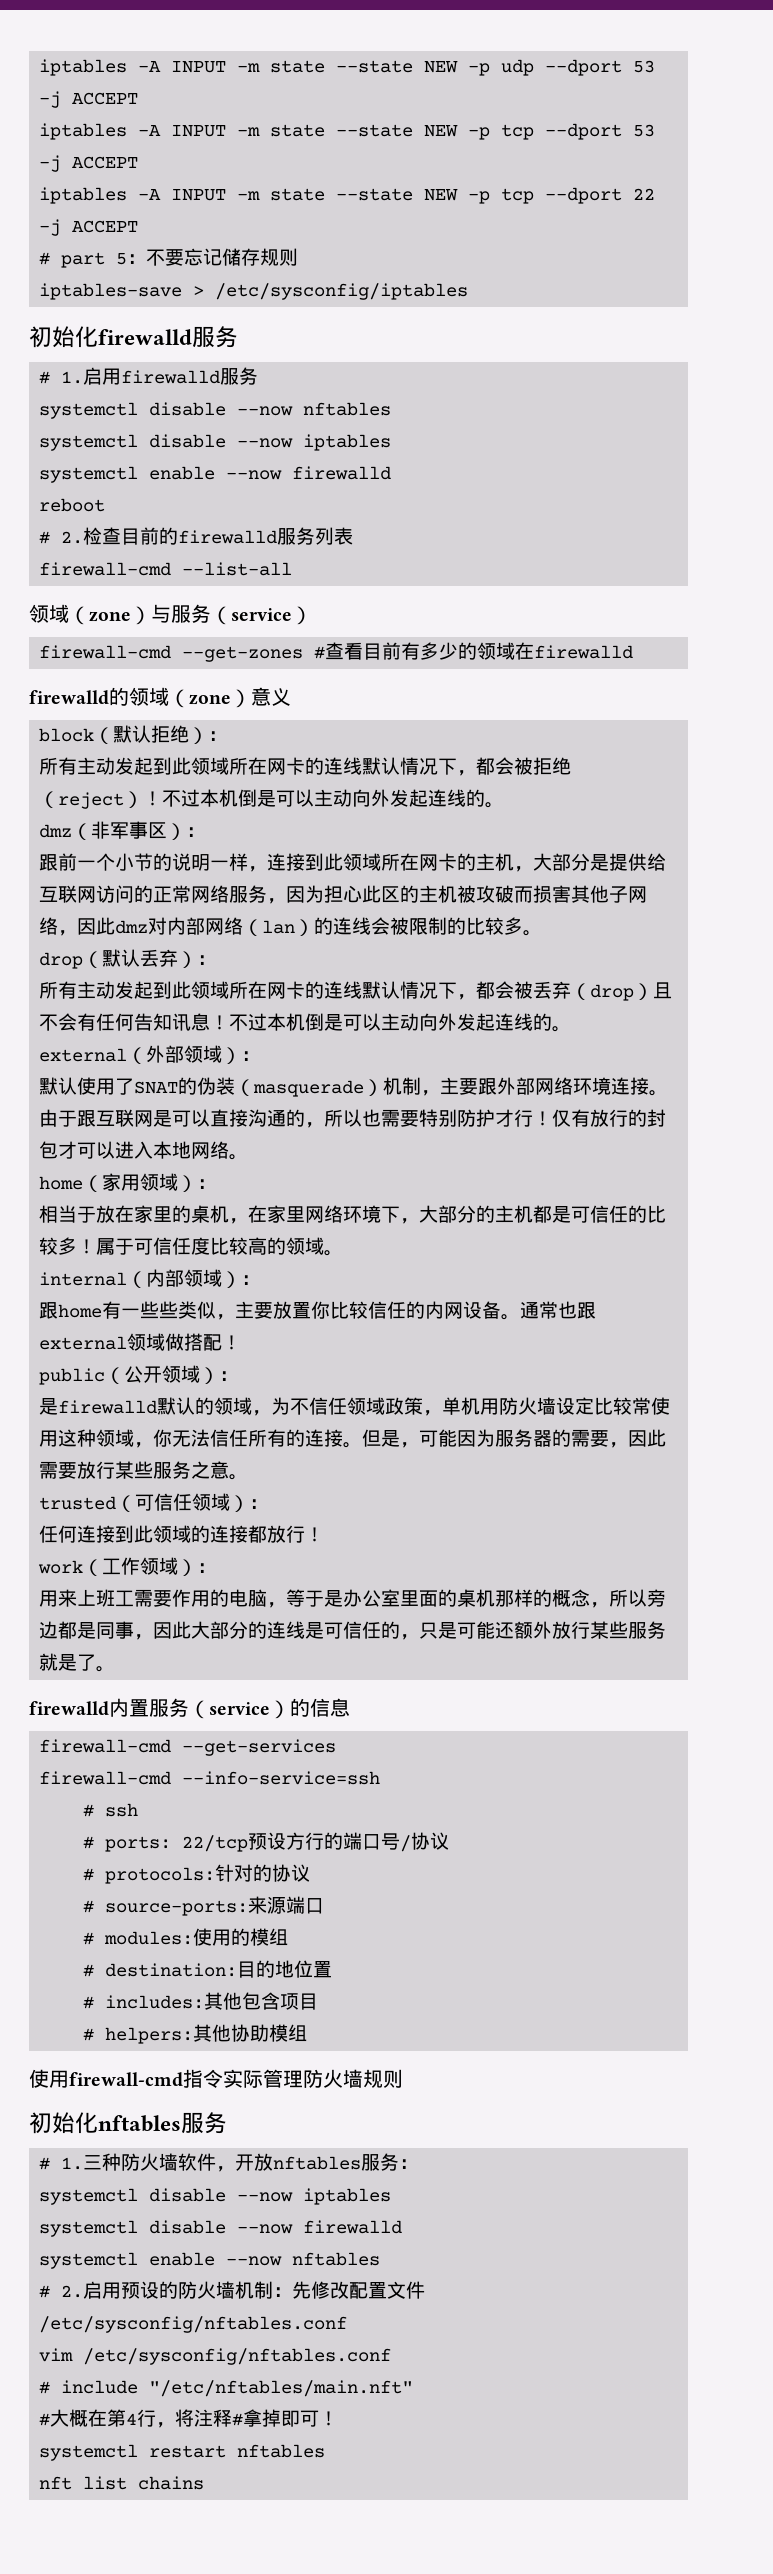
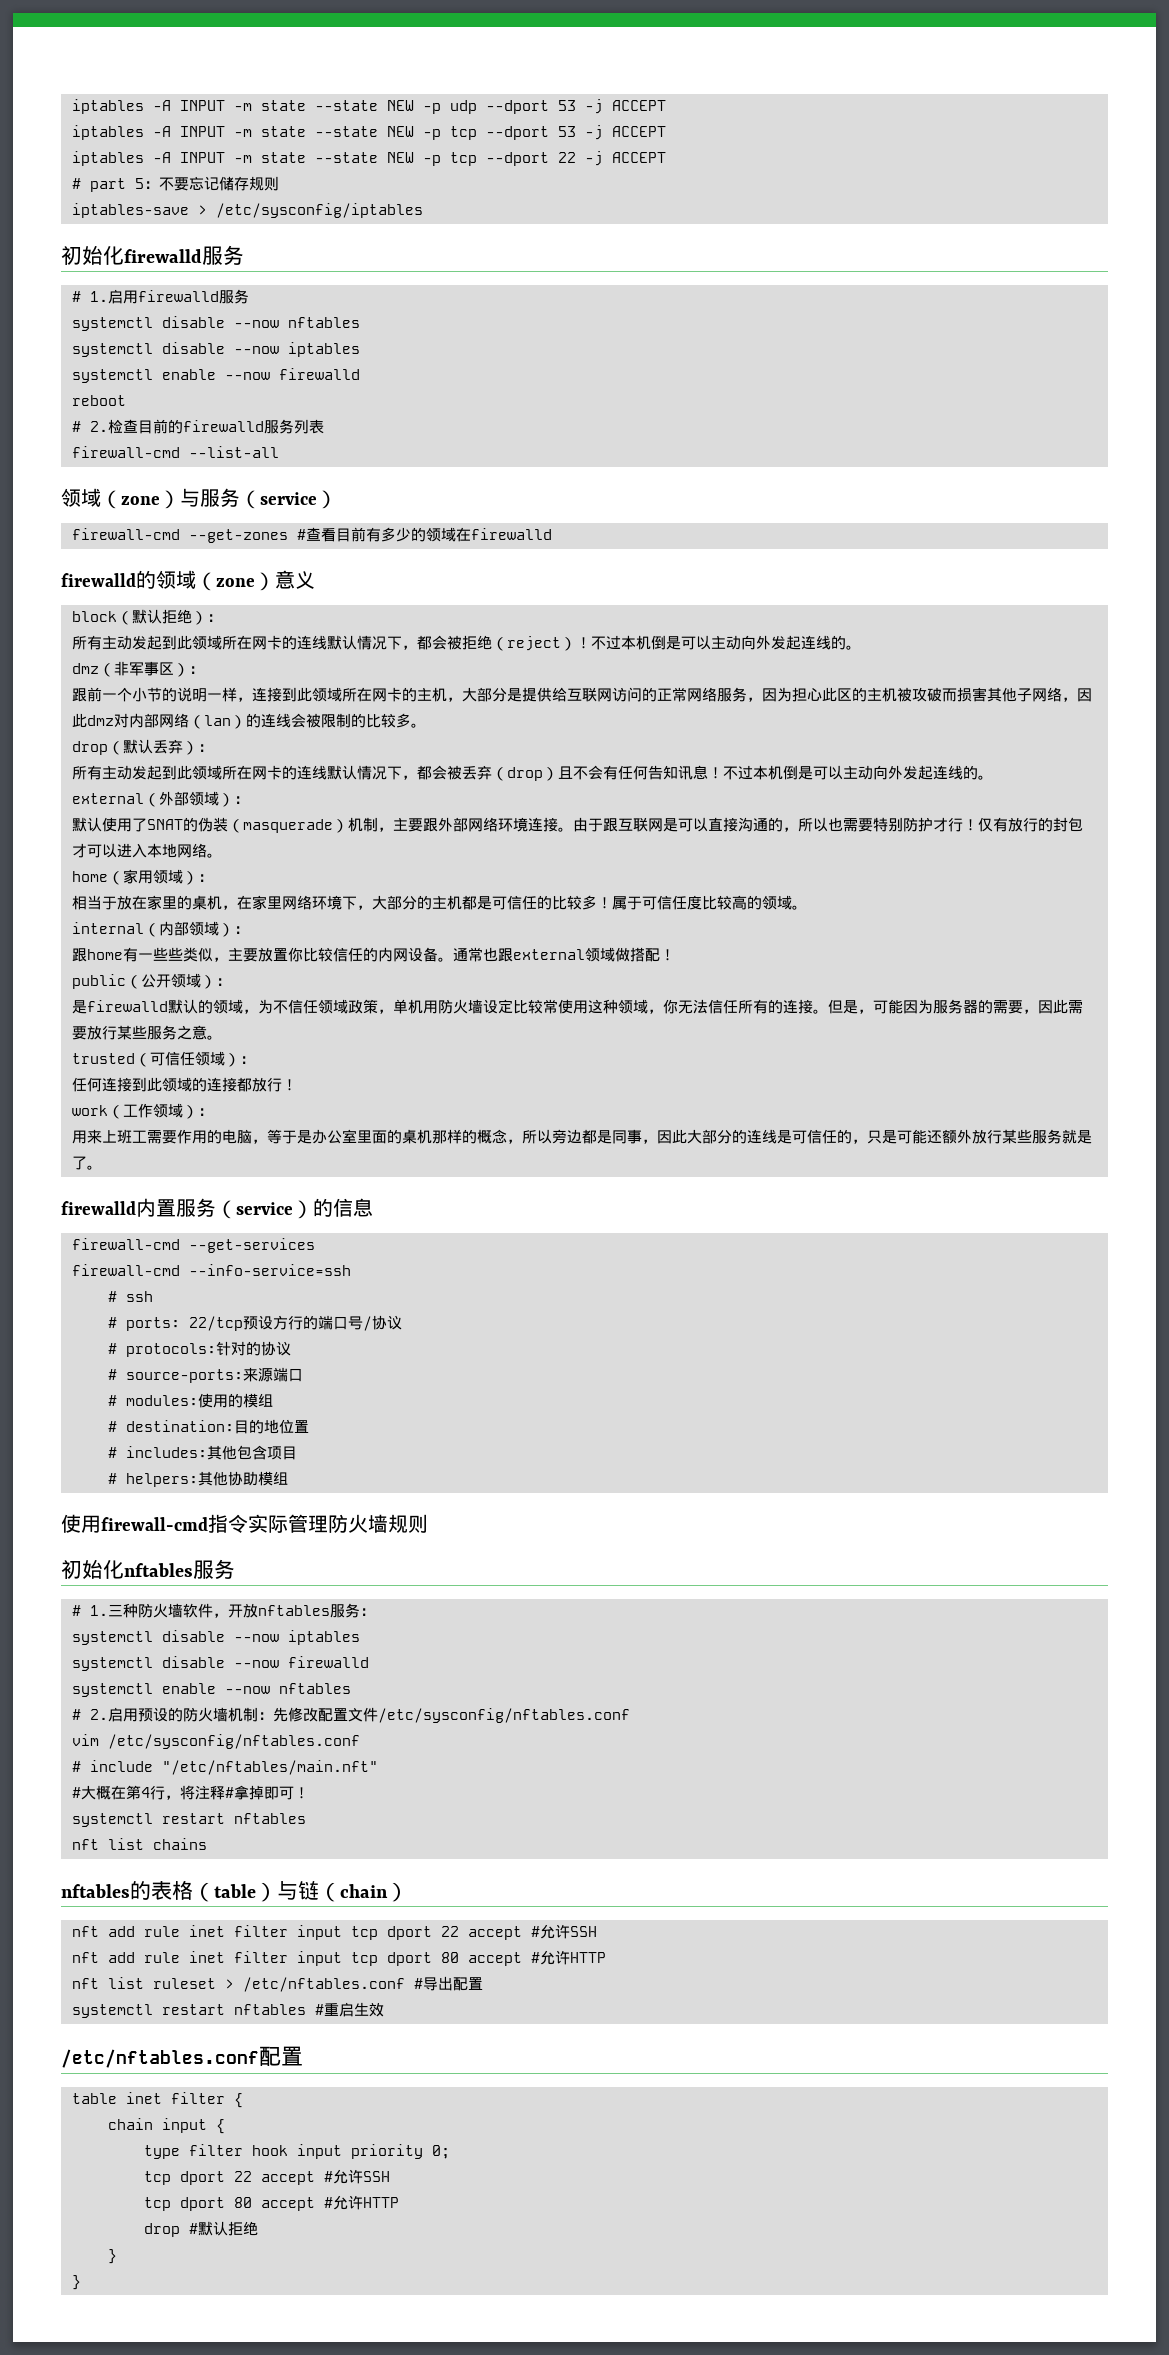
(205, 2483) none -> [61,1880,408,1902] [72,1924,598,1940] [72,1950,607,1966] [72,1976,484,1992] [72,2002,385,2018] [61,2046,303,2068] [72,2092,244,2108] [108,2118,226,2134] [144,2144,451,2159] [144,2169,391,2185] [144,2195,400,2211] [144,2221,259,2237] [108,2249,118,2264] [72,2275,82,2290] // nftables的表格（table）与链（chain） // nft add rule inet filter input tcp dport 22 accept #允许SSH // nft add rule inet filter input tcp dport 80 accept #允许HTTP // nft list ruleset > /etc/nftables.conf #导出配置 // systemctl restart nftables #重启生效 // /etc/nftables.conf配置 // table inet filter { // chain input { // type filter hook input priority 0; // tcp dport 22 accept #允许SSH // tcp dport 80 accept #允许HTTP // drop #默认拒绝 // } // }

